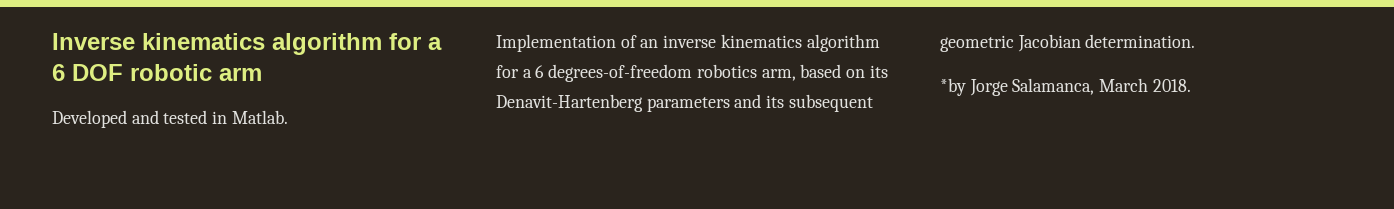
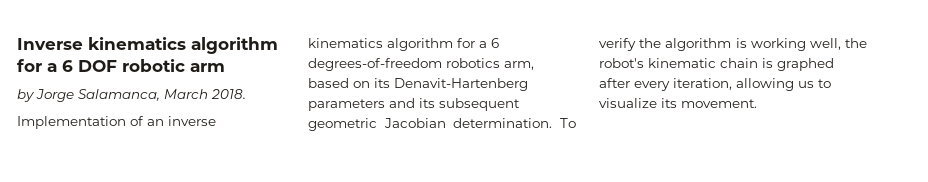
[52,110,288,128] Developed and tested in Matlab. -> [17,89,246,102] by Jorge Salamanca, March 2018.
[940,78,1191,96] // *by Jorge Salamanca, March 2018. -> [560,118,576,128] [599,38,867,51] [599,58,834,71] [599,78,831,91] [599,98,757,108] To verify the algorithm is working well, the robot's kinematic chain is graphed after every iteration, allowing us to visualize its movement.

